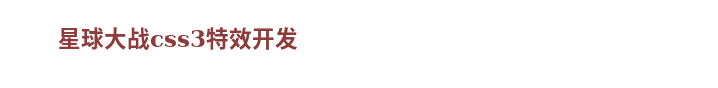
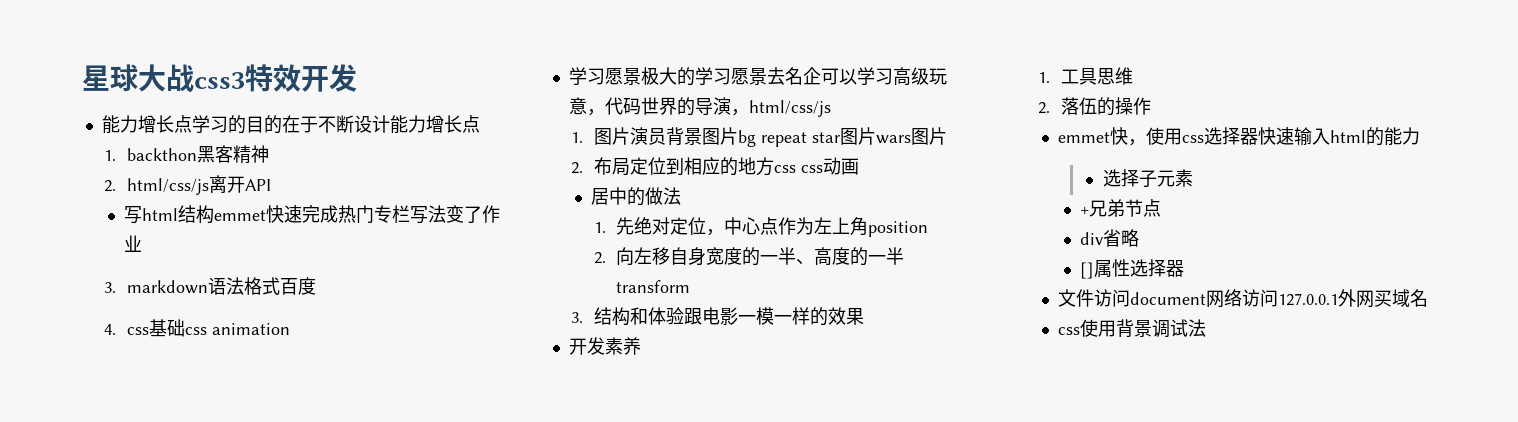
(298, 38) none -> [101,115,480,134] [104,145,269,163] [104,175,271,195] [124,205,501,224] [124,235,143,252] [104,277,316,295] [104,319,290,337] [568,67,947,86] [568,97,831,117] [571,127,947,147] [571,157,859,176] [591,187,682,206] [593,217,928,237] [593,247,904,266] [615,280,690,293] [571,307,864,326] [568,337,641,355] [1038,67,1133,85] [1038,97,1151,116] [1058,127,1421,146] [1102,169,1193,188] [1080,199,1162,217] [1080,229,1140,247] [1080,259,1185,279] [1058,289,1429,308] [1058,319,1207,338] // 能力增长点学习的目的在于不断设计能力增长点 // 1. backthon黑客精神 // 2. html/css/js离开API // 写html结构emmet快速完成热门专栏写法变了作业 // 3. markdown语法格式百度 // 4. css基础css animation // 学习愿景极大的学习愿景去名企可以学习高级玩意，代码世界的导演，html/css/js // 1.图片演员背景图片bg repeat star图片wars图片 // 2.布局定位到相应的地方css css动画 // 居中的做法 // 1.先绝对定位，中心点作为左上角position // 2.向左移自身宽度的一半、高度的一半transform // 3.结构和体验跟电影一模一样的效果 // 开发素养 // 1.工具思维 // 2.落伍的操作 // emmet快，使用css选择器快速输入html的能力 // 选择子元素 // +兄弟节点 // div省略 // []属性选择器 // 文件访问document网络访问127.0.0.1外网买域名 // css使用背景调试法

